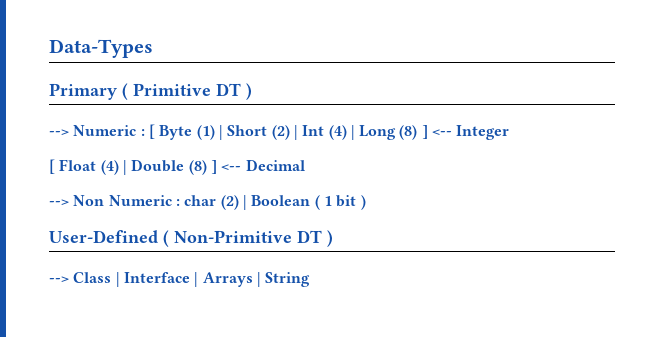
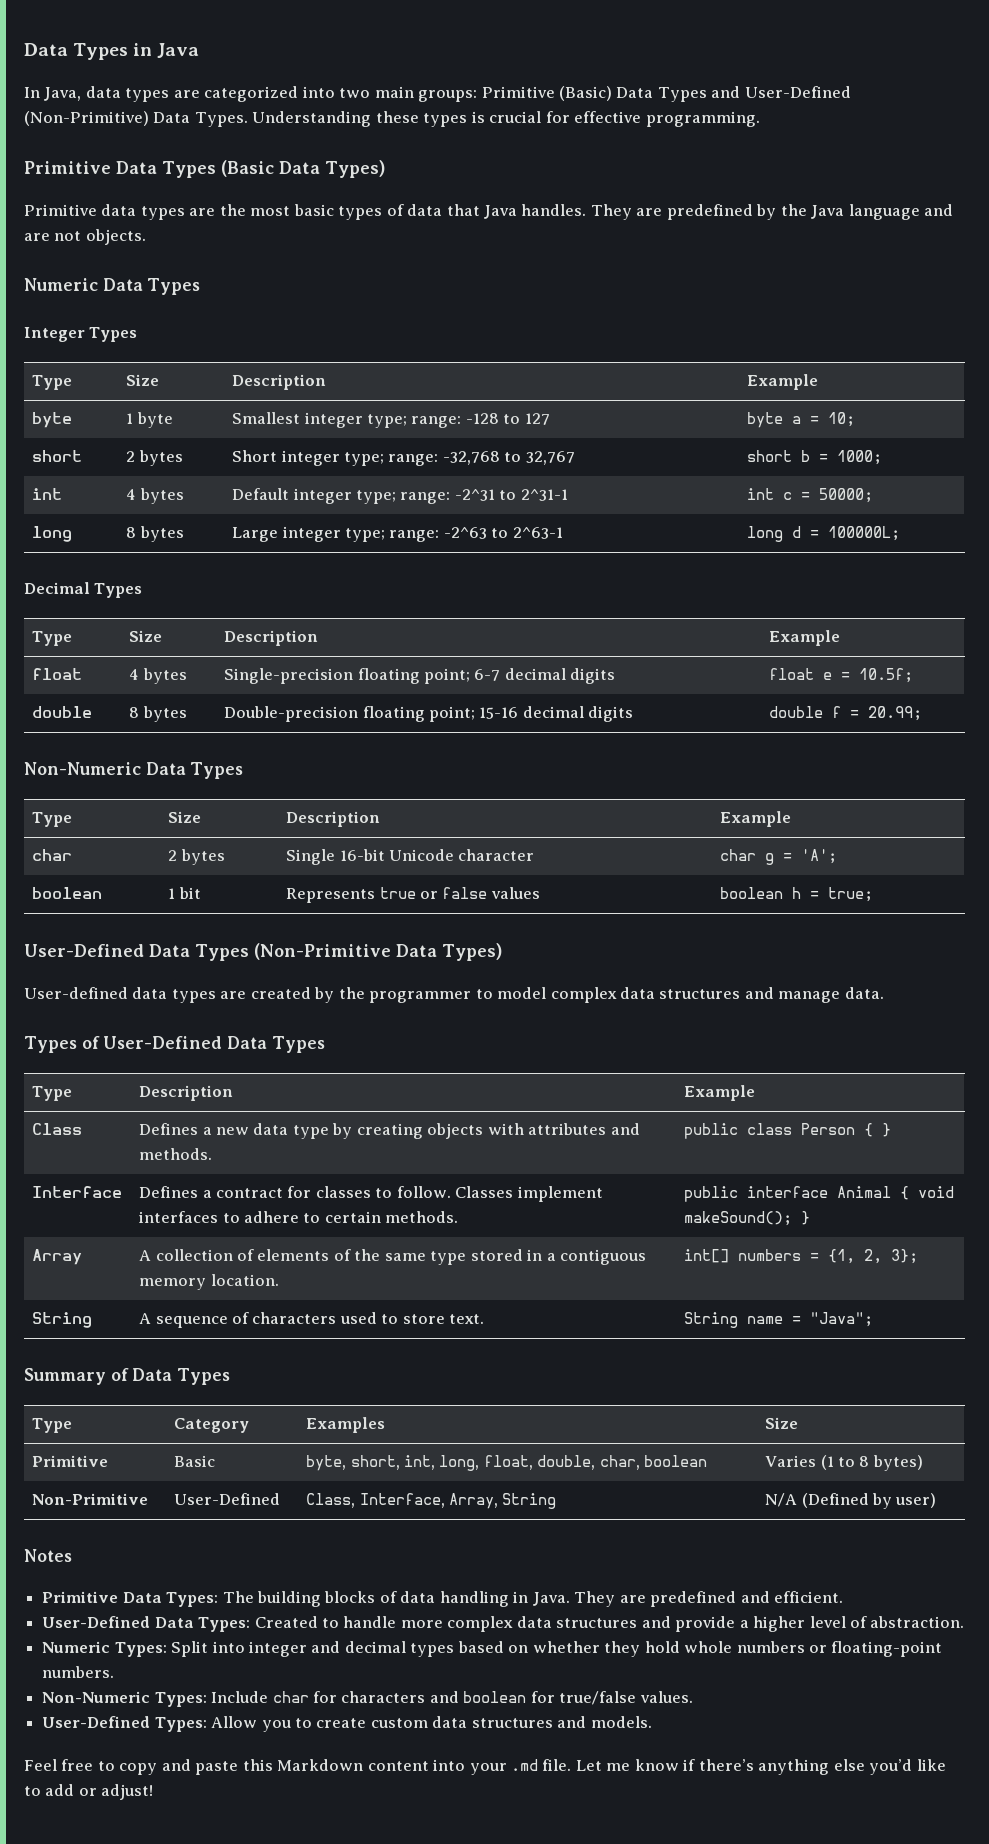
[49,39,153,58] [49,83,252,100] [49,124,510,140] [49,159,305,175] [49,195,366,210] [49,230,333,247] [49,272,311,287] Data-Types // Primary ( Primitive DT ) // --> Numeric : [ Byte (1) | Short (2) | Int (4) | Long (8) ] <-- Integer // [ Float (4) | Double (8) ] <-- Decimal // --> Non Numeric : char (2) | Boolean ( 1 bit ) // User-Defined ( Non-Primitive DT ) // --> Class | Interface | Arrays | String -> [24,43,200,60] [24,86,851,102] [24,111,760,127] [24,160,385,178] [24,204,954,220] [24,229,146,245] [24,278,201,295] [24,327,138,342] [32,375,73,390] [126,374,160,386] [232,374,327,390] [747,374,819,390] [32,412,73,428] [126,412,173,428] [232,412,550,428] [747,412,856,428] [32,450,83,462] [126,450,183,466] [232,450,575,466] [747,450,883,465] [32,488,63,500] [126,488,184,504] [232,488,568,504] [747,488,874,503] [32,526,73,542] [126,526,184,542] [232,526,563,542] [747,526,901,542] [24,582,143,598] [32,631,73,646] [129,630,163,642] [224,630,319,646] [769,630,841,646] [32,668,83,680] [129,668,187,684] [224,668,616,684] [769,668,914,683] [32,706,93,718] [129,706,187,722] [224,706,634,722] [769,706,923,721] [24,762,244,779] [32,812,73,827] [168,811,202,823] [286,811,381,827] [720,811,792,827] [32,849,73,861] [168,849,225,865] [286,849,535,865] [720,849,838,865] [32,887,103,899] [168,887,201,899] [286,887,540,903] [720,887,874,902] [24,943,502,961] [24,987,884,1003] [24,1036,325,1053] [32,1086,73,1101] [139,1085,234,1101] [684,1085,756,1101] [32,1123,83,1135] [139,1123,640,1139] [139,1148,213,1160] [684,1123,892,1139] [32,1186,123,1198] [139,1186,603,1202] [139,1211,459,1223] [684,1186,955,1202] [684,1211,811,1226] [32,1249,83,1265] [139,1249,647,1265] [139,1274,279,1290] [684,1249,919,1264] [32,1312,93,1328] [139,1312,485,1328] [684,1312,874,1328] [24,1368,231,1385] [32,1418,73,1433] [174,1418,250,1433] [306,1417,386,1433] [765,1417,799,1429] [32,1455,109,1467] [174,1455,216,1467] [306,1455,708,1471] [765,1455,923,1471] [32,1493,149,1505] [174,1493,281,1505] [306,1493,557,1509] [765,1493,937,1509] [24,1549,72,1562] [42,1591,843,1607] [42,1616,965,1632] [42,1641,943,1657] [42,1666,115,1678] [42,1691,693,1707] [42,1716,652,1732] [24,1759,946,1775] [24,1784,154,1800] Data Types in Java // In Java, data types are categorized into two main groups: Primitive (Basic) Data Types and User-Defined (Non-Primitive) Data Types. Understanding these types is crucial for effective programming. // Primitive Data Types (Basic Data Types) // Primitive data types are the most basic types of data that Java handles. They are predefined by the Java language and are not objects. // Numeric Data Types // Integer Types // Type | Size | Description | Example // byte | 1 byte | Smallest integer type; range: -128 to 127 | byte a = 10; // short | 2 bytes | Short integer type; range: -32,768 to 32,767 | short b = 1000; // int | 4 bytes | Default integer type; range: -2^31 to 2^31-1 | int c = 50000; // long | 8 bytes | Large integer type; range: -2^63 to 2^63-1 | long d = 100000L; // Decimal Types // Type | Size | Description | Example // float | 4 bytes | Single-precision floating point; 6-7 decimal digits | float e = 10.5f; // double | 8 bytes | Double-precision floating point; 15-16 decimal digits | double f = 20.99; // Non-Numeric Data Types // Type | Size | Description | Example // char | 2 bytes | Single 16-bit Unicode character | char g = 'A'; // boolean | 1 bit | Represents true or false values | boolean h = true; // User-Defined Data Types (Non-Primitive Data Types) // User-defined data types are created by the programmer to model complex data structures and manage data. // Types of User-Defined Data Types // Type | Description | Example // Class | Defines a new data type by creating objects with attributes and methods. | public class Person { } // Interface | Defines a contract for classes to follow. Classes implement interfaces to adhere to certain methods. | public interface Animal { void makeSound(); } // Array | A collection of elements of the same type stored in a contiguous memory location. | int[] numbers = {1, 2, 3}; // String | A sequence of characters used to store text. | String name = "Java"; // Summary of Data Types // Type | Category | Examples | Size // Primitive | Basic | byte, short, int, long, float, double, char, boolean | Varies (1 to 8 bytes) // Non-Primitive | User-Defined | Class, Interface, Array, String | N/A (Defined by user) // Notes // Primitive Data Types: The building blocks of data handling in Java. They are predefined and efficient. // User-Defined Data Types: Created to handle more complex data structures and provide a higher level of abstraction. // Numeric Types: Split into integer and decimal types based on whether they hold whole numbers or floating-point numbers. // Non-Numeric Types: Include char for characters and boolean for true/false values. // User-Defined Types: Allow you to create custom data structures and models. // Feel free to copy and paste this Markdown content into your .md file. Let me know if there’s anything else you’d like to add or adjust!

